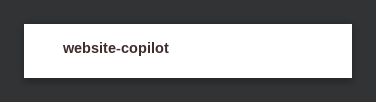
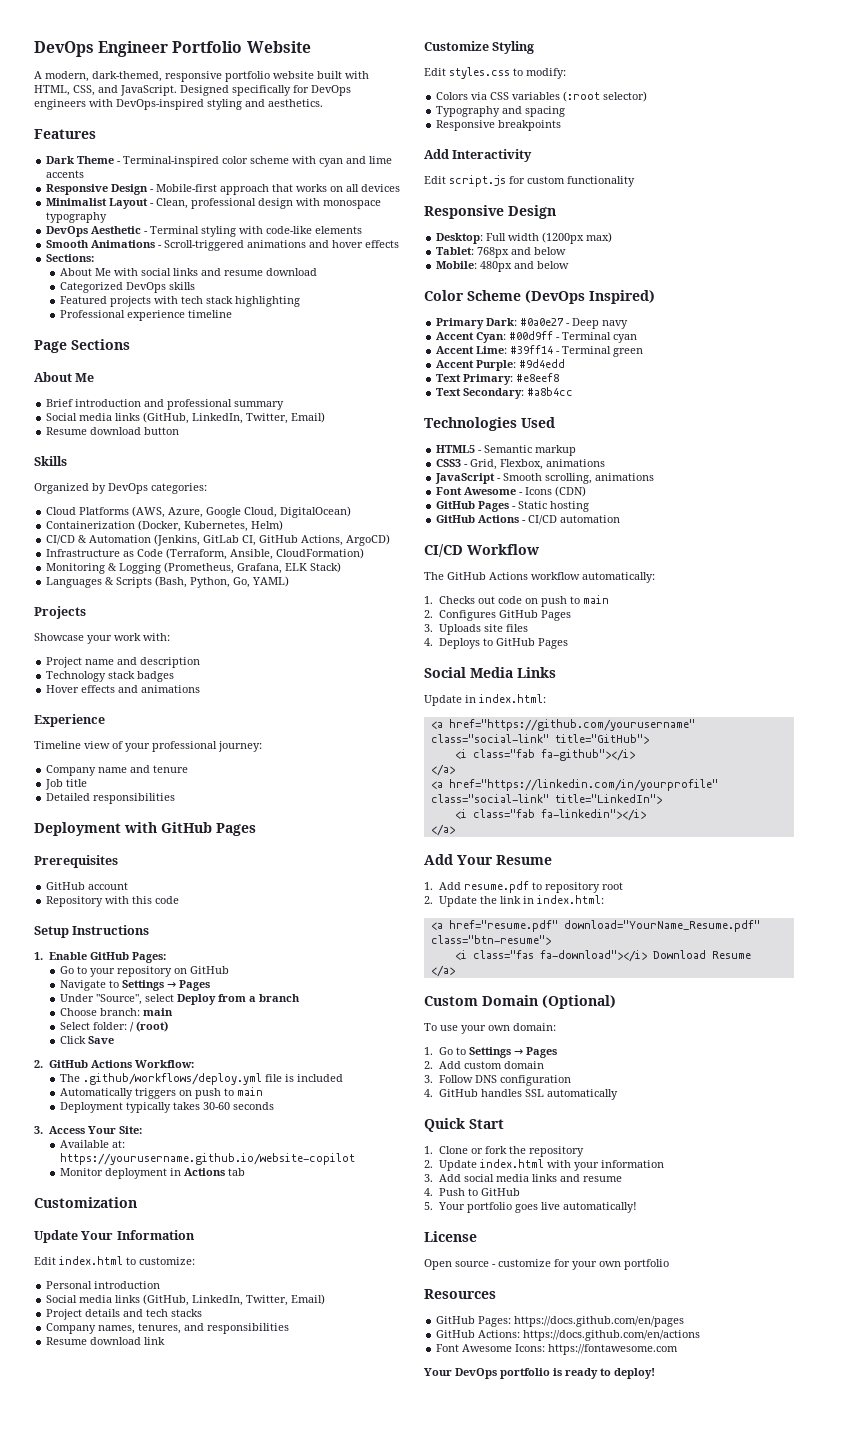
[62,42,169,56] website-copilot -> [34,41,311,57] [34,71,369,82] [34,85,351,96] [34,99,323,110] [34,129,96,139] [46,156,393,167] [46,170,85,178] [46,184,401,195] [46,198,382,209] [46,212,108,223] [46,226,363,237] [46,240,400,251] [46,254,95,262] [59,268,317,276] [59,282,195,293] [59,296,300,307] [59,310,232,321] [34,339,130,353] [34,372,95,382] [46,399,285,410] [46,412,326,424] [46,427,180,435] [34,456,67,466] [34,483,207,494] [46,506,352,518] [46,520,284,532] [46,534,391,546] [46,548,365,560] [46,562,342,574] [46,576,290,588] [34,606,86,619] [34,633,170,644] [46,657,201,668] [46,671,175,682] [46,685,201,693] [34,714,105,727] [34,741,262,752] [46,765,189,776] [45,779,88,790] [46,793,176,804] [34,822,256,836] [34,855,118,868] [46,882,129,890] [46,896,180,907] [34,925,150,938] [34,952,166,963] [59,966,229,977] [59,980,210,991] [59,994,300,1005] [59,1008,173,1016] [59,1021,168,1032] [59,1036,114,1044] [34,1060,194,1068] [59,1073,343,1085] [59,1087,263,1099] [59,1102,274,1113] [34,1126,142,1134] [59,1140,125,1148] [59,1153,355,1165] [59,1168,245,1179] [34,1197,137,1208] [34,1230,195,1243] [34,1256,195,1265] [46,1281,161,1289] [46,1294,326,1306] [46,1309,203,1320] [46,1323,290,1334] [46,1337,166,1345] [424,41,535,54] [424,67,566,79] [436,91,648,102] [436,106,566,117] [436,120,562,131] [424,149,533,162] [424,175,635,187] [424,205,556,219] [436,232,613,244] [436,247,567,258] [436,261,570,272] [424,290,655,304] [436,318,629,329] [436,331,638,343] [436,345,644,357] [436,359,566,371] [436,373,560,385] [436,387,574,399] [424,417,555,431] [436,445,577,456] [436,459,606,470] [435,473,655,484] [436,486,587,497] [436,501,590,512] [436,515,621,525] [424,544,539,557] [424,572,655,583] [424,595,609,607] [424,610,571,621] [424,624,528,635] [424,638,568,649] [424,667,556,678] [424,694,546,706] [430,719,695,731] [430,734,649,744] [454,749,635,761] [430,764,455,776] [430,779,718,791] [430,794,662,804] [454,809,646,821] [430,824,455,836] [424,854,552,865] [424,881,623,893] [424,895,604,907] [430,920,760,932] [430,935,551,945] [454,950,751,962] [430,965,455,977] [424,995,616,1009] [424,1023,556,1034] [424,1047,557,1058] [424,1061,544,1069] [424,1075,571,1086] [424,1089,618,1100] [424,1118,504,1132] [424,1146,584,1157] [424,1159,664,1171] [424,1174,622,1182] [424,1188,520,1196] [424,1202,637,1213] [424,1231,477,1242] [424,1259,669,1270] [424,1289,496,1299] [436,1316,685,1327] [436,1330,701,1341] [436,1344,679,1355] [424,1368,655,1379] DevOps Engineer Portfolio Website // A modern, dark-themed, responsive portfolio website built with HTML, CSS, and JavaScript. Designed specifically for DevOps engineers with DevOps-inspired styling and aesthetics. // Features // Dark Theme - Terminal-inspired color scheme with cyan and lime accents // Responsive Design - Mobile-first approach that works on all devices // Minimalist Layout - Clean, professional design with monospace typography // DevOps Aesthetic - Terminal styling with code-like elements // Smooth Animations - Scroll-triggered animations and hover effects // Sections: // About Me with social links and resume download // Categorized DevOps skills // Featured projects with tech stack highlighting // Professional experience timeline // Page Sections // About Me // Brief introduction and professional summary // Social media links (GitHub, LinkedIn, Twitter, Email) // Resume download button // Skills // Organized by DevOps categories: // Cloud Platforms (AWS, Azure, Google Cloud, DigitalOcean) // Containerization (Docker, Kubernetes, Helm) // CI/CD & Automation (Jenkins, GitLab CI, GitHub Actions, ArgoCD) // Infrastructure as Code (Terraform, Ansible, CloudFormation) // Monitoring & Logging (Prometheus, Grafana, ELK Stack) // Languages & Scripts (Bash, Python, Go, YAML) // Projects // Showcase your work with: // Project name and description // Technology stack badges // Hover effects and animations // Experience // Timeline view of your professional journey: // Company name and tenure // Job title // Detailed responsibilities // Deployment with GitHub Pages // Prerequisites // GitHub account // Repository with this code // Setup Instructions // 1. Enable GitHub Pages: // Go to your repository on GitHub // Navigate to Settings → Pages // Under "Source", select Deploy from a branch // Choose branch: main // Select folder: / (root) // Click Save // 2. GitHub Actions Workflow: // The .github/workflows/deploy.yml file is included // Automatically triggers on push to main // Deployment typically takes 30-60 seconds // 3. Access Your Site: // Available at: https://yourusername.github.io/website-copilot // Monitor deployment in Actions tab // Customization // Update Your Information // Edit index.html to customize: // Personal introduction // Social media links (GitHub, LinkedIn, Twitter, Email) // Project details and tech stacks // Company names, tenures, and responsibilities // Resume download link // Customize Styling // Edit styles.css to modify: // Colors via CSS variables (:root selector) // Typography and spacing // Responsive breakpoints // Add Interactivity // Edit script.js for custom functionality // Responsive Design // Desktop: Full width (1200px max) // Tablet: 768px and below // Mobile: 480px and below // Color Scheme (DevOps Inspired) // Primary Dark: #0a0e27 - Deep navy // Accent Cyan: #00d9ff - Terminal cyan // Accent Lime: #39ff14 - Terminal green // Accent Purple: #9d4edd // Text Primary: #e8eef8 // Text Secondary: #a8b4cc // Technologies Used // HTML5 - Semantic markup // CSS3 - Grid, Flexbox, animations // JavaScript - Smooth scrolling, animations // Font Awesome - Icons (CDN) // GitHub Pages - Static hosting // GitHub Actions - CI/CD automation // CI/CD Workflow // The GitHub Actions workflow automatically: // 1. Checks out code on push to main // 2. Configures GitHub Pages // 3. Uploads site files // 4. Deploys to GitHub Pages // Social Media Links // Update in index.html: // <a href="https://github.com/yourusername" class="social-link" title="GitHub"> // <i class="fab fa-github"></i> // </a> // <a href="https://linkedin.com/in/yourprofile" class="social-link" title="LinkedIn"> // <i class="fab fa-linkedin"></i> // </a> // Add Your Resume // 1. Add resume.pdf to repository root // 2. Update the link in index.html: // <a href="resume.pdf" download="YourName_Resume.pdf" class="btn-resume"> // <i class="fas fa-download"></i> Download Resume // </a> // Custom Domain (Optional) // To use your own domain: // 1. Go to Settings → Pages // 2. Add custom domain // 3. Follow DNS configuration // 4. GitHub handles SSL automatically // Quick Start // 1. Clone or fork the repository // 2. Update index.html with your information // 3. Add social media links and resume // 4. Push to GitHub // 5. Your portfolio goes live automatically! // License // Open source - customize for your own portfolio // Resources // GitHub Pages: https://docs.github.com/en/pages // GitHub Actions: https://docs.github.com/en/actions // Font Awesome Icons: https://fontawesome.com // Your DevOps portfolio is ready to deploy!

